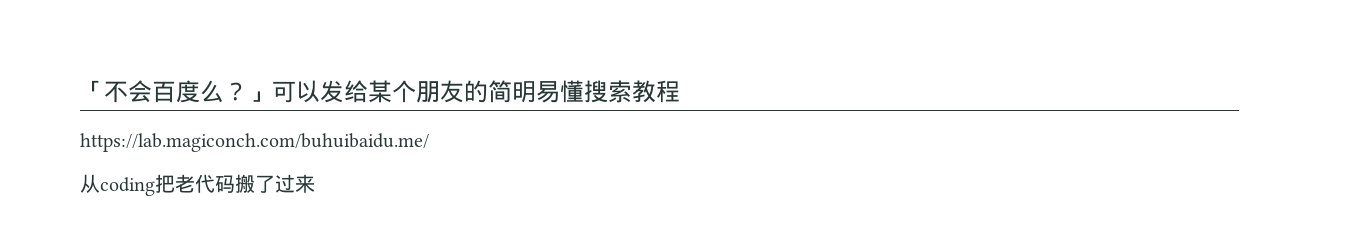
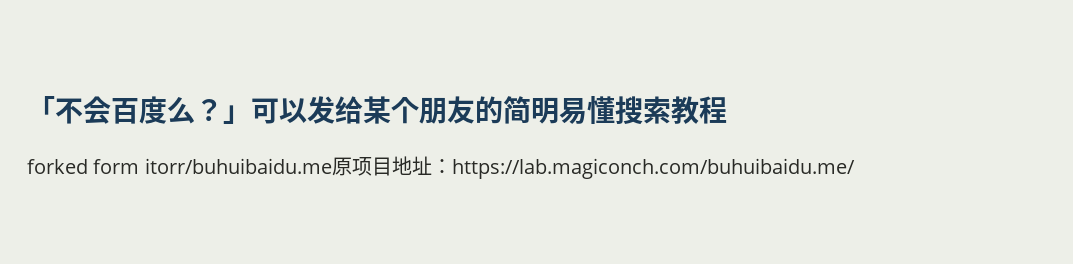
[80,133,429,152] [80,174,315,196] https://lab.magiconch.com/buhuibaidu.me/ // 从coding把老代码搬了过来 -> [27,156,855,179] forked form itorr/buhuibaidu.me原项目地址：https://lab.magiconch.com/buhuibaidu.me/

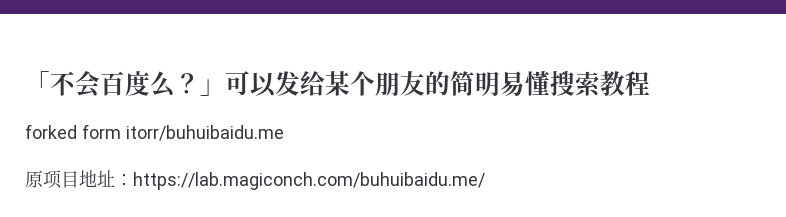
(332, 166) none -> (284, 133) //

